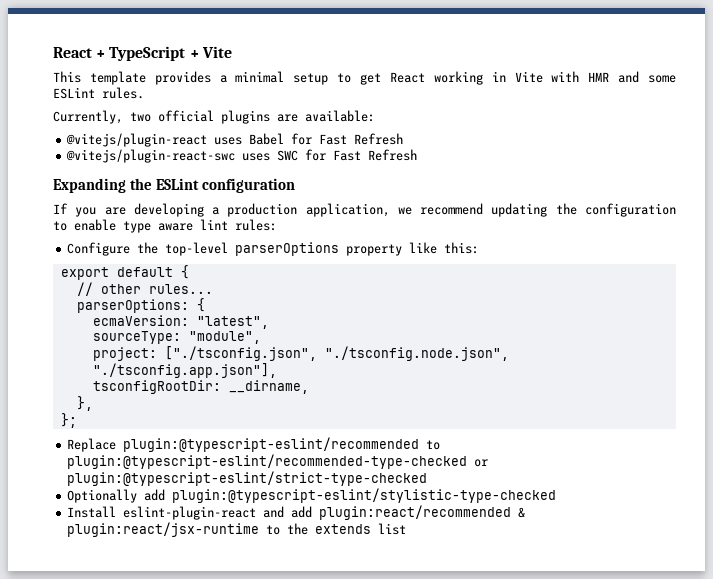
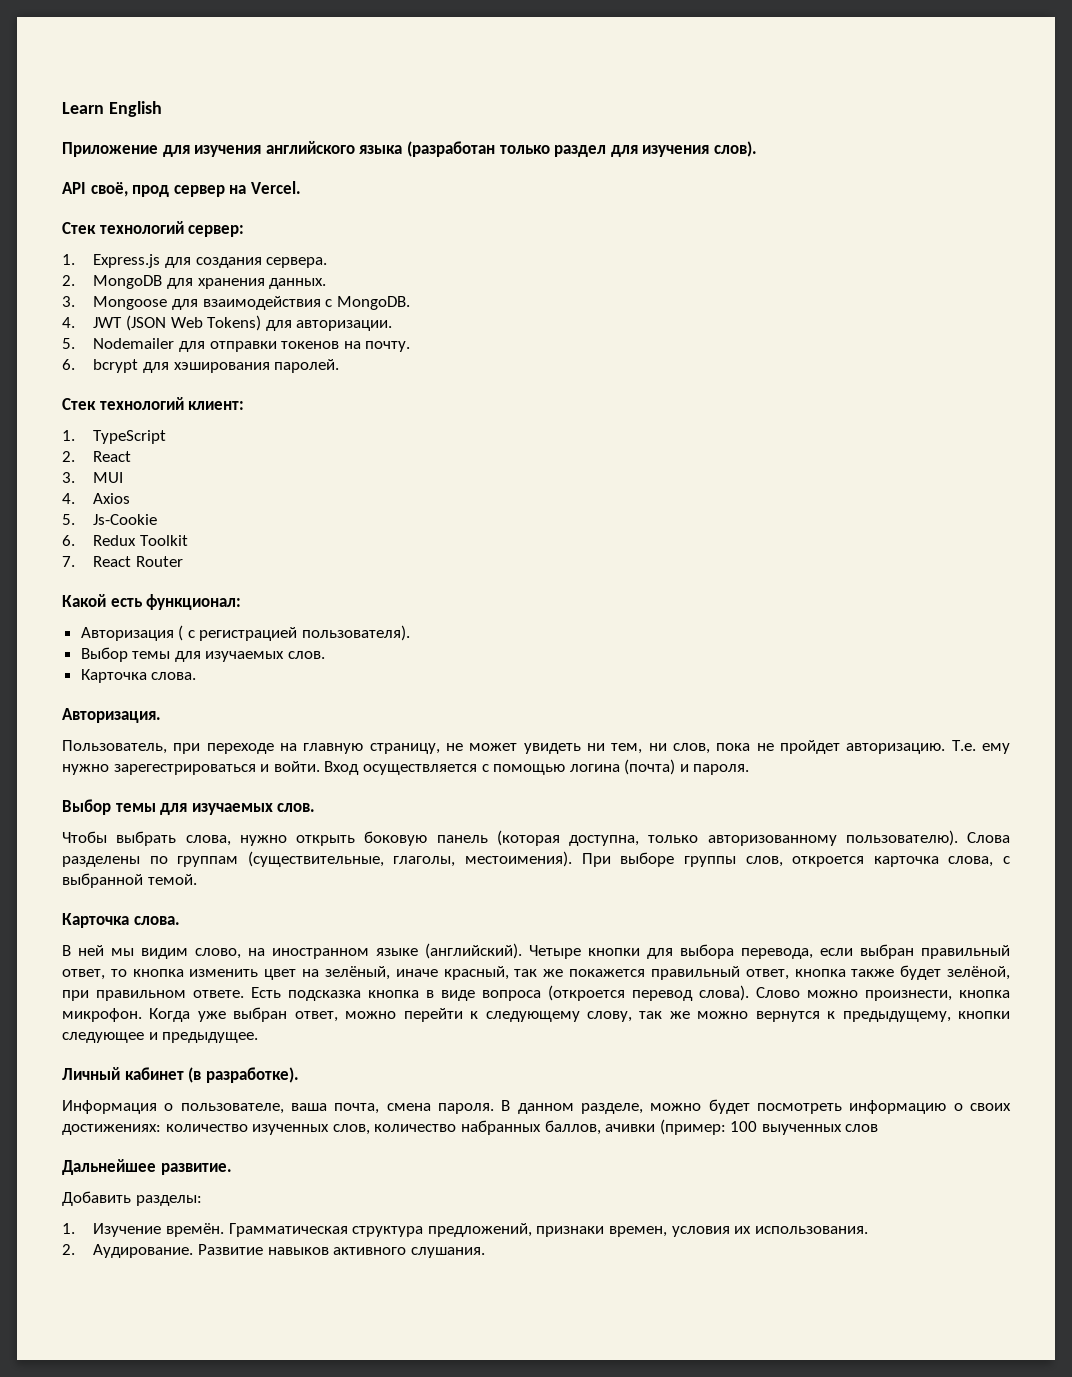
[53,46,232,61] [53,71,677,85] [53,87,144,99] [53,110,375,124] [66,133,404,147] [66,149,418,163] [53,178,296,193] [53,203,676,217] [53,219,277,233] [67,242,480,256] [60,265,189,280] [76,282,213,296] [76,298,205,313] [92,315,269,329] [92,331,261,344] [92,346,509,361] [92,363,277,378] [92,380,309,394] [76,396,93,411] [60,413,77,428] [67,437,441,452] [67,454,489,469] [67,471,428,486] [67,488,557,503] [67,505,526,520] [67,522,407,537] React + TypeScript + Vite // This template provides a minimal setup to get React working in Vite with HMR and some ESLint rules. // Currently, two official plugins are available: // @vitejs/plugin-react uses Babel for Fast Refresh // @vitejs/plugin-react-swc uses SWC for Fast Refresh // Expanding the ESLint configuration // If you are developing a production application, we recommend updating the configuration to enable type aware lint rules: // Configure the top-level parserOptions property like this: // export default { // // other rules... // parserOptions: { // ecmaVersion: "latest", // sourceType: "module", // project: ["./tsconfig.json", "./tsconfig.node.json", "./tsconfig.app.json"], // tsconfigRootDir: __dirname, // }, // }; // Replace plugin:@typescript-eslint/recommended to plugin:@typescript-eslint/recommended-type-checked or plugin:@typescript-eslint/strict-type-checked // Optionally add plugin:@typescript-eslint/stylistic-type-checked // Install eslint-plugin-react and add plugin:react/recommended & plugin:react/jsx-runtime to the extends list -> [62,101,162,117] [62,141,757,157] [62,181,301,197] [62,221,245,237] [62,254,328,268] [62,275,327,289] [62,296,410,310] [62,315,393,331] [62,338,411,352] [62,359,340,373] [62,397,245,410] [62,430,167,444] [62,451,132,462] [62,472,124,483] [62,493,131,504] [62,514,158,525] [62,535,189,546] [62,556,184,567] [62,594,242,610] [80,625,411,641] [80,647,326,662] [80,669,197,683] [62,708,161,723] [62,740,1011,754] [62,759,750,775] [62,799,316,815] [62,830,1010,846] [62,851,1011,867] [62,873,197,888] [62,913,180,928] [62,943,1010,959] [62,965,1011,980] [62,985,1010,1001] [62,1007,1010,1022] [62,1032,259,1043] [62,1067,299,1083] [62,1099,1012,1114] [62,1119,879,1135] [62,1159,232,1175] [62,1191,202,1206] [62,1223,868,1237] [62,1244,485,1258] Learn English // Приложение для изучения английского языка (разработан только раздел для изучения слов). // API своё, прод сервер на Vercel. // Стек технологий сервер: // 1. Express.js для создания сервера. // 2. MongoDB для хранения данных. // 3. Mongoose для взаимодействия с MongoDB. // 4. JWT (JSON Web Tokens) для авторизации. // 5. Nodemailer для отправки токенов на почту. // 6. bcrypt для хэширования паролей. // Стек технологий клиент: // 1. TypeScript // 2. React // 3. MUI // 4. Axios // 5. Js-Cookie // 6. Redux Toolkit // 7. React Router // Какой есть функционал: // Авторизация ( с регистрацией пользователя). // Выбор темы для изучаемых слов. // Карточка слова. // Авторизация. // Пользователь, при переходе на главную страницу, не может увидеть ни тем, ни слов, пока не пройдет авторизацию. Т.е. ему нужно зарегестрироваться и войти. Вход осуществляется с помощью логина (почта) и пароля. // Выбор темы для изучаемых слов. // Чтобы выбрать слова, нужно открыть боковую панель (которая доступна, только авторизованному пользователю). Слова разделены по группам (существительные, глаголы, местоимения). При выборе группы слов, откроется карточка слова, с выбранной темой. // Карточка слова. // В ней мы видим слово, на иностранном языке (английский). Четыре кнопки для выбора перевода, если выбран правильный ответ, то кнопка изменить цвет на зелёный, иначе красный, так же покажется правильный ответ, кнопка также будет зелёной, при правильном ответе. Есть подсказка кнопка в виде вопроса (откроется перевод слова). Слово можно произнести, кнопка микрофон. Когда уже выбран ответ, можно перейти к следующему слову, так же можно вернутся к предыдущему, кнопки следующее и предыдущее. // Личный кабинет (в разработке). // Информация о пользователе, ваша почта, смена пароля. В данном разделе, можно будет посмотреть информацию о своих достижениях: количество изученных слов, количество набранных баллов, ачивки (пример: 100 выученных слов // Дальнейшее развитие. // Добавить разделы: // 1. Изучение времён. Грамматическая структура предложений, признаки времен, условия их использования. // 2. Аудирование. Развитие навыков активного слушания.

